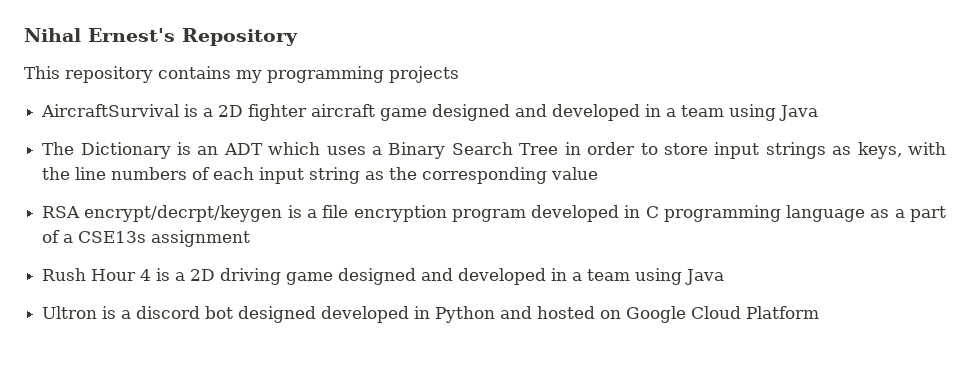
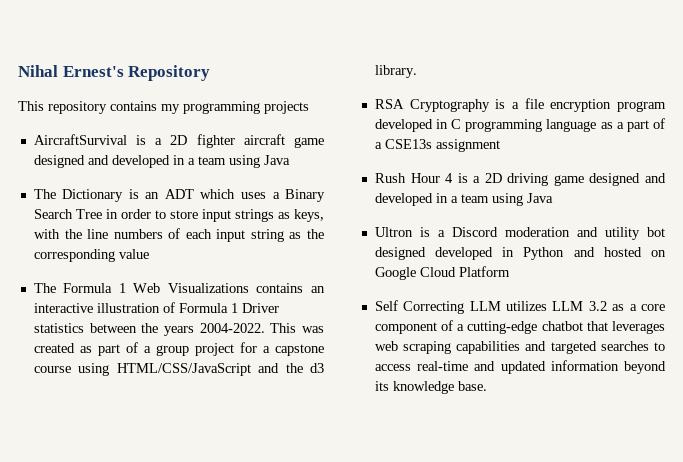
(599, 173) none -> [33,283,325,293] [33,302,279,313] [33,323,325,336] [33,342,324,356] [33,363,325,376] [374,65,417,78] // The Formula 1 Web Visualizations contains an interactive illustration of Formula 1 Driver statistics between the years 2004-2022. This was created as part of a group project for a capstone course using HTML/CSS/JavaScript and the d3 library.
[84,205,283,222] encrypt/decrpt/keygen -> [409,99,490,112] Cryptography
[136,306,201,319] discord -> [451,227,640,240] Discord moderation and utility
(820, 312) none -> [374,300,665,314] [374,320,665,334] [374,341,665,354] [374,360,666,374] [374,381,487,394] // Self Correcting LLM utilizes LLM 3.2 as a core component of a cutting-edge chatbot that leverages web scraping capabilities and targeted searches to access real-time and updated information beyond its knowledge base.

